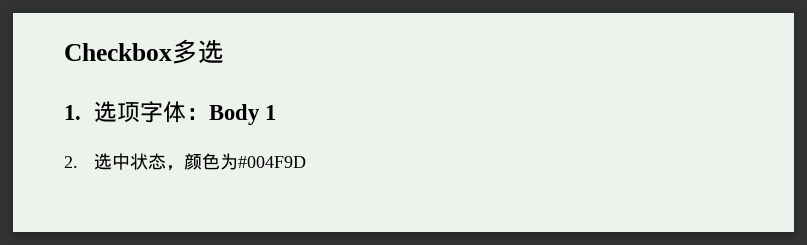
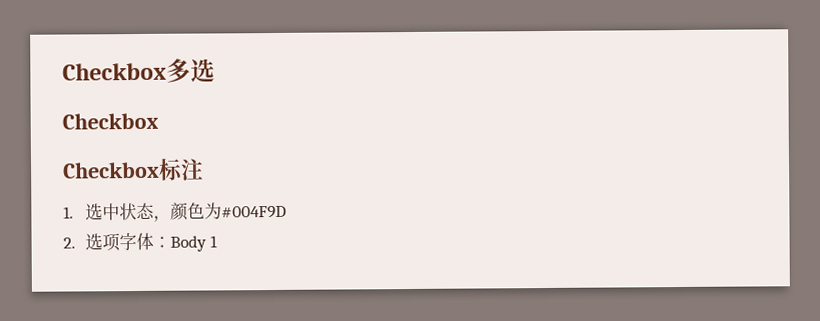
[64,101,276,125] [64,156,78,168] 1.选项字体：Body 1 // 2. -> [62,112,159,130] [63,158,204,181] [63,206,74,219] Checkbox // Checkbox标注 // 1.
(306, 162) none -> [63,232,218,252] // 2.选项字体：Body 1

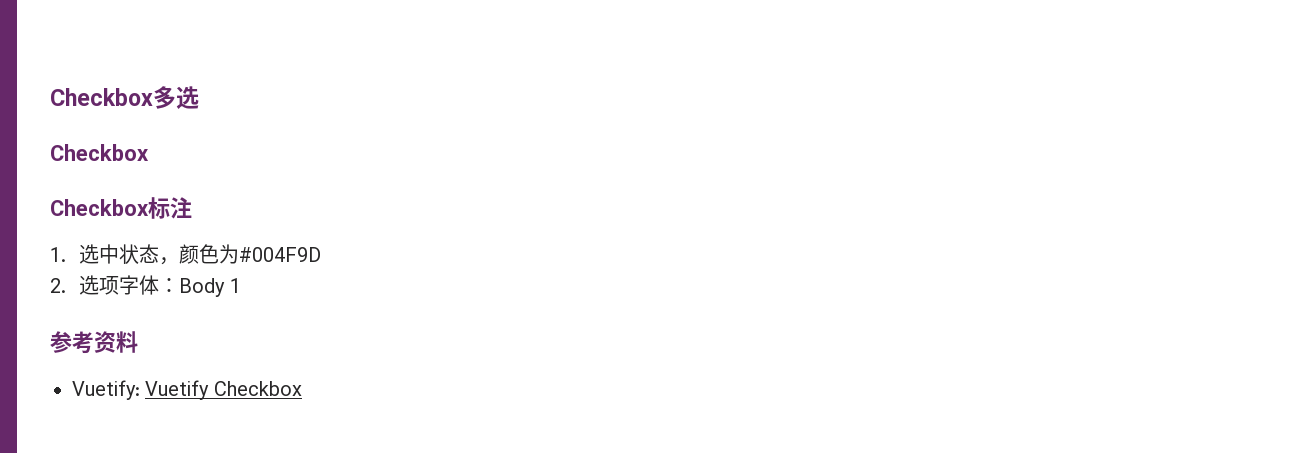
(218, 241) none -> [50,331,138,354] [72,380,302,400] // 参考资料 // Vuetify: Vuetify Checkbox

